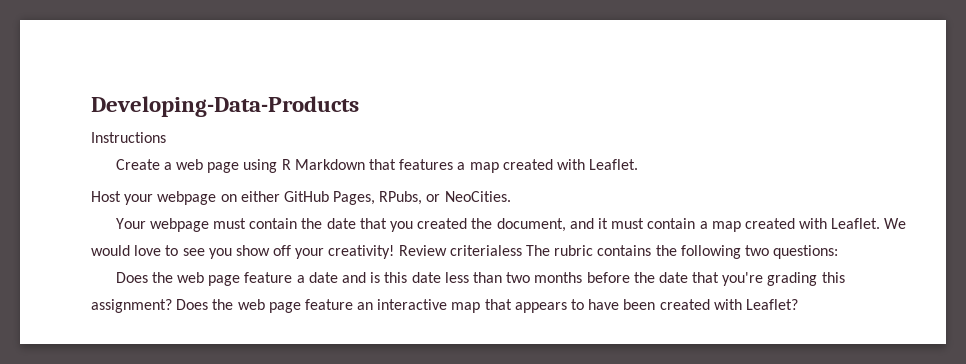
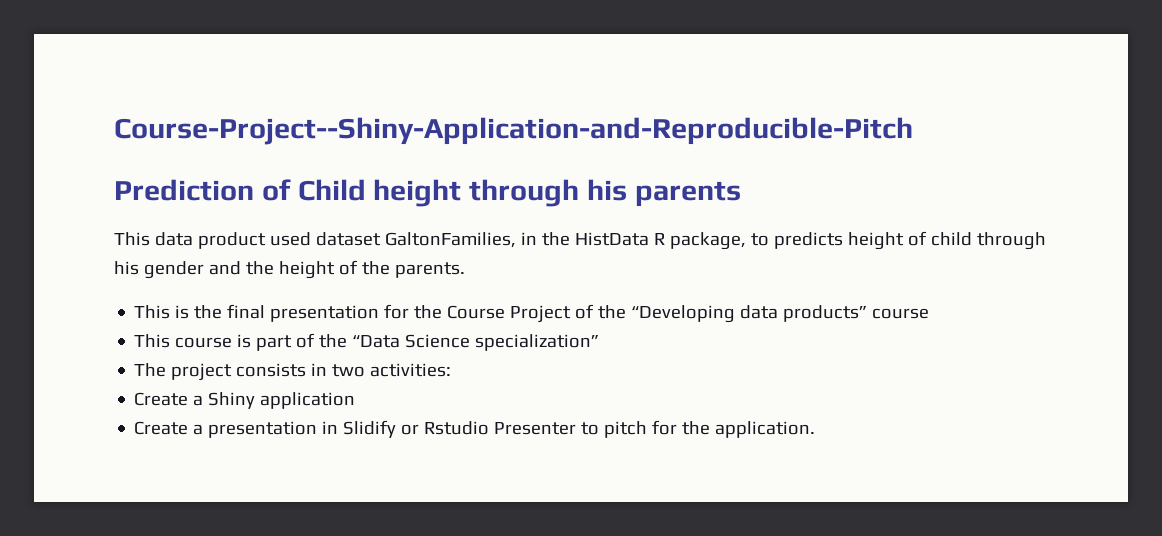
[91,96,359,117] [91,132,166,143] [115,159,639,173] [91,191,511,205] [115,218,907,232] [91,245,839,259] [115,272,845,286] [91,299,798,313] Developing-Data-Products // Instructions // Create a web page using R Markdown that features a map created with Leaflet. // Host your webpage on either GitHub Pages, RPubs, or NeoCities. // Your webpage must contain the date that you created the document, and it must contain a map created with Leaflet. We would love to see you show off your creativity! Review criterialess The rubric contains the following two questions: // Does the web page feature a date and is this date less than two months before the date that you're grading this assignment? Does the web page feature an interactive map that appears to have been created with Leaflet? -> [114,117,913,145] [114,179,741,207] [114,231,1046,250] [114,260,465,279] [134,304,930,323] [134,333,600,351] [134,363,452,381] [134,392,356,409] [134,420,816,438] Course-Project--Shiny-Application-and-Reproducible-Pitch // Prediction of Child height through his parents // This data product used dataset GaltonFamilies, in the HistData R package, to predicts height of child through his gender and the height of the parents. // This is the final presentation for the Course Project of the “Developing data products” course // This course is part of the “Data Science specialization” // The project consists in two activities: // Create a Shiny application // Create a presentation in Slidify or Rstudio Presenter to pitch for the application.

